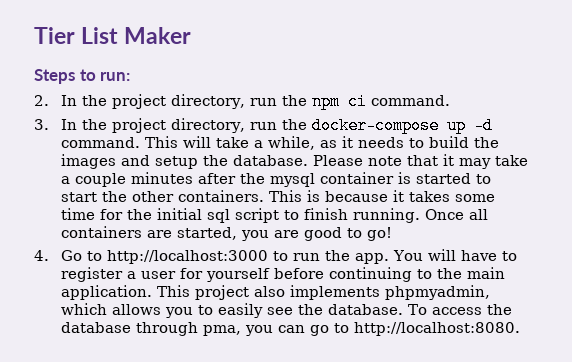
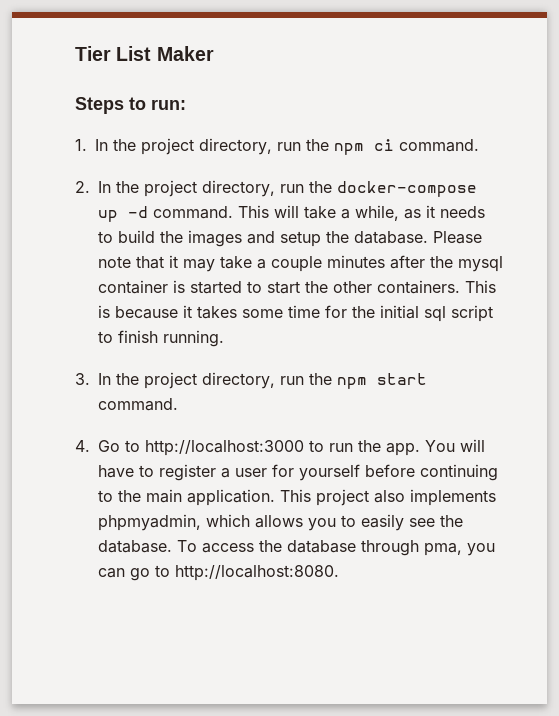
[34,95,49,106] 2. -> [75,139,87,151] 1.
[34,119,49,130] 3. -> [75,181,90,193] 2.
[424,209,488,220] [60,226,392,241] Once all containers are started, you are good to go! -> [75,372,427,389] [98,398,178,411] // 3. In the project directory, run the npm start command.

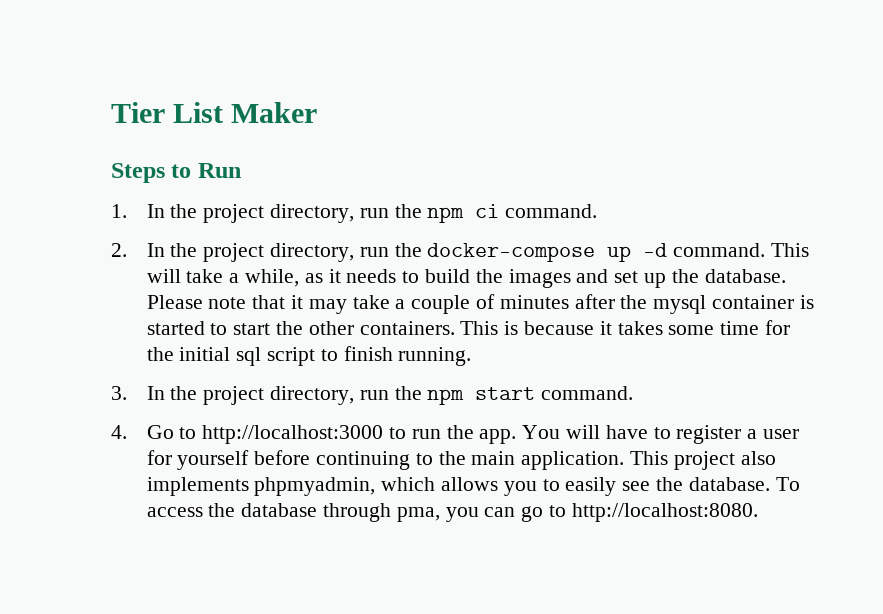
[151,99,186,110] run: -> [197,163,241,178] Run
[280,231,321,247] setup -> [614,271,667,288] set up
(322, 264) none -> [476,294,496,309] of

